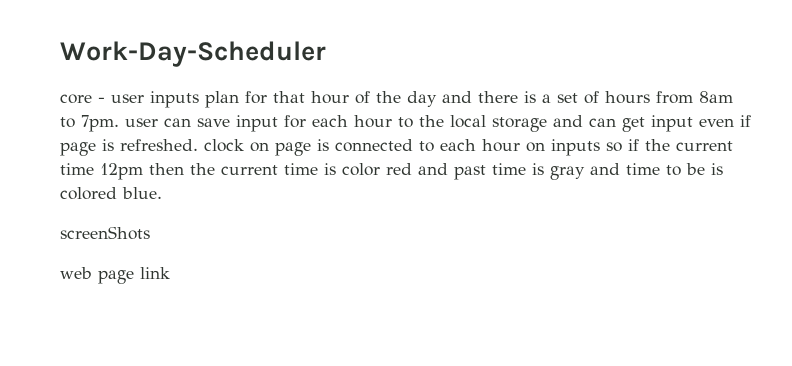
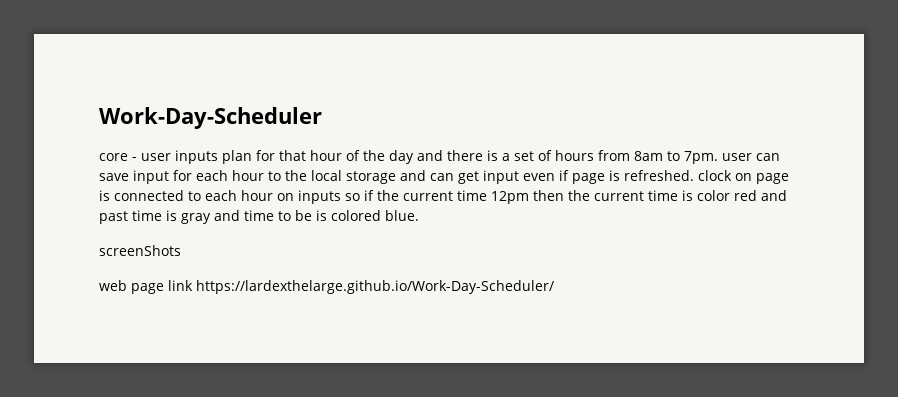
(170, 273) none -> [196,280,554,294] https://lardexthelarge.github.io/Work-Day-Scheduler/

